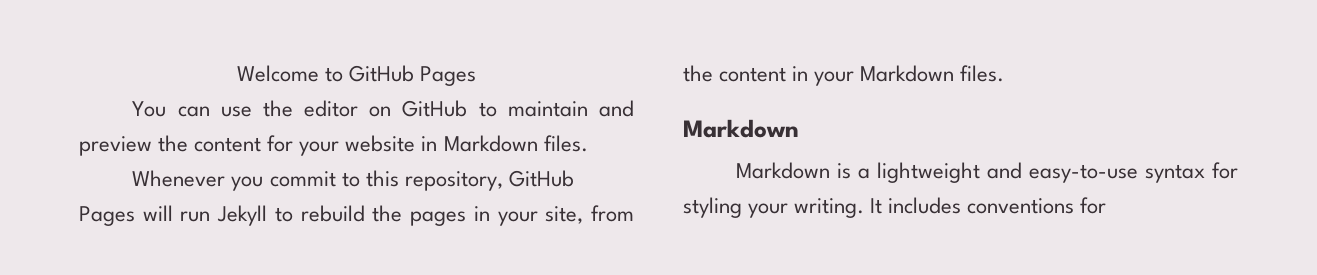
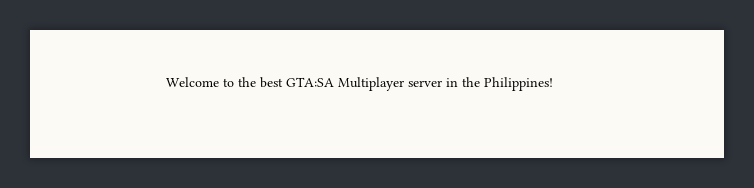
[349,65,477,86] [132,100,634,117] [79,135,588,156] [132,170,574,191] [79,205,635,226] [683,65,1005,86] [683,119,799,138] [736,162,1238,183] [683,197,1107,218] GitHub Pages // You can use the editor on GitHub to maintain and preview the content for your website in Markdown files. // Whenever you commit to this repository, GitHub Pages will run Jekyll to rebuild the pages in your site, from the content in your Markdown files. // Markdown // Markdown is a lightweight and easy-to-use syntax for styling your writing. It includes conventions for -> [237,77,553,91] the best GTA:SA Multiplayer server in the Philippines!

